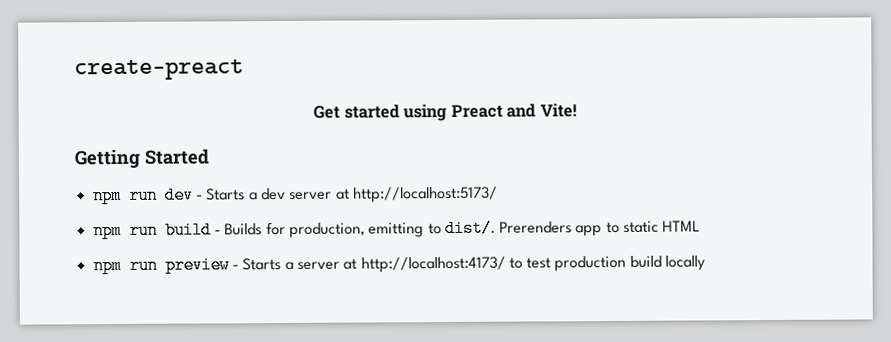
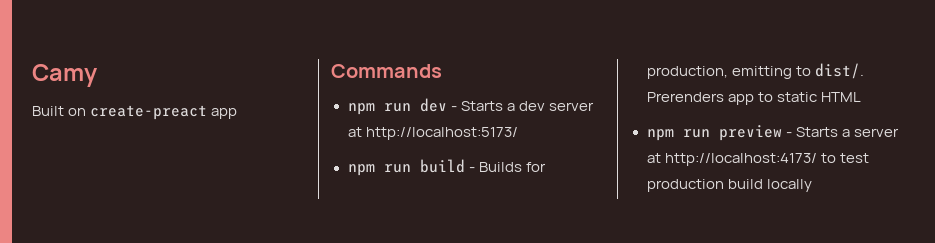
[74,59,244,81] [313,103,577,122] [74,148,209,169] create-preact // Get started using Preact and Vite! // Getting Started -> [32,64,98,87] [32,105,238,120] [331,64,442,78] Camy // Built on create-preact app // Commands

